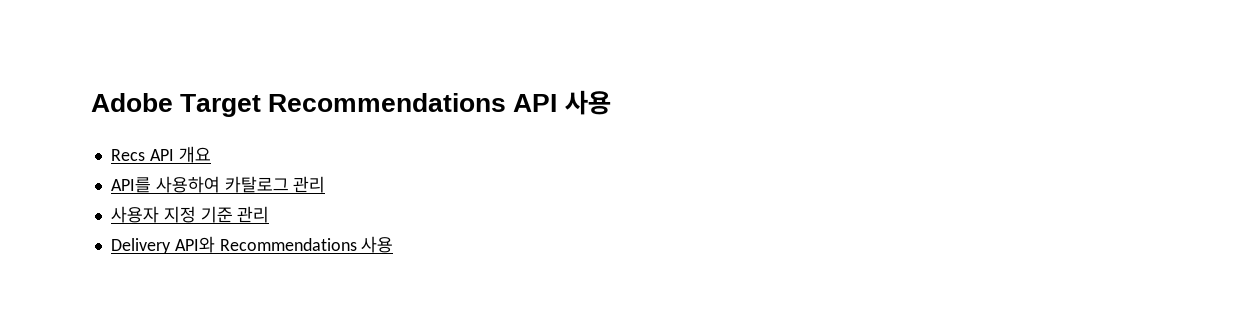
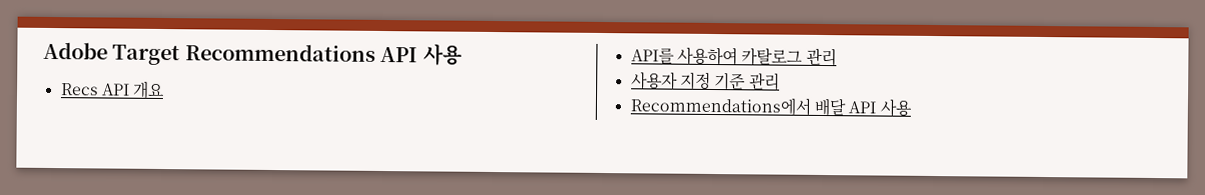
[110,236,357,254] Delivery API와 Recommendations -> [629,96,877,117] Recommendations에서 배달 API

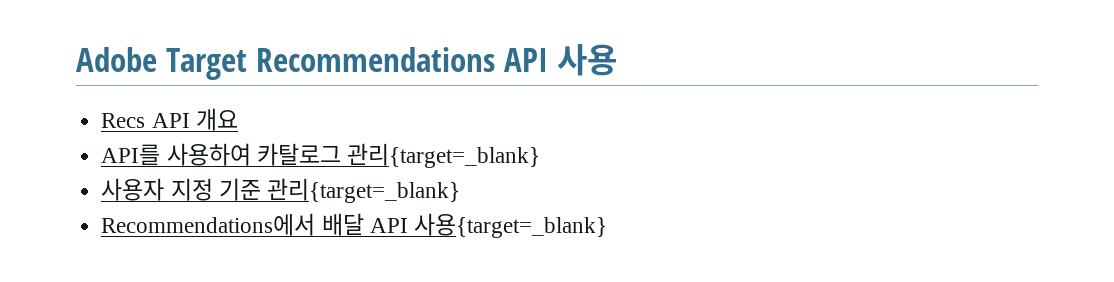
[805,47,837,67] 관리 -> [346,143,540,168] 관리{target=_blank}
[748,72,780,91] 관리 -> [266,178,460,203] 관리{target=_blank}
[879,98,913,117] 사용 -> [413,213,607,238] 사용{target=_blank}

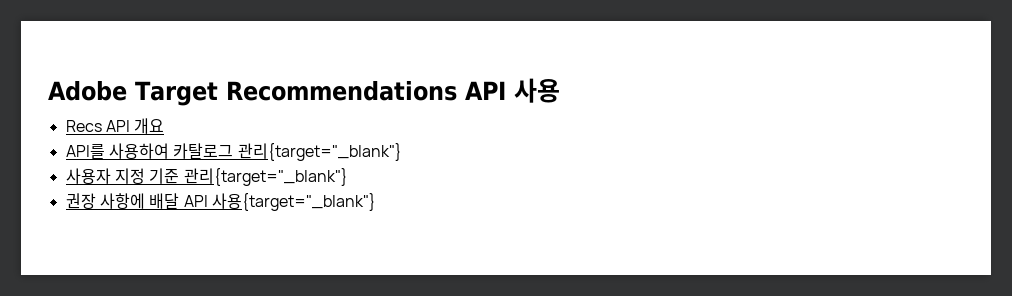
[346,143,540,168] 관리{target=_blank} -> [237,143,402,161] 관리{target="_blank"}
[266,178,460,203] [101,213,316,236] 관리{target=_blank} // Recommendations에서 -> [183,168,348,186] [65,193,145,209] 관리{target="_blank"} // 권장 사항에
[413,213,607,238] 사용{target=_blank} -> [211,193,376,211] 사용{target="_blank"}

